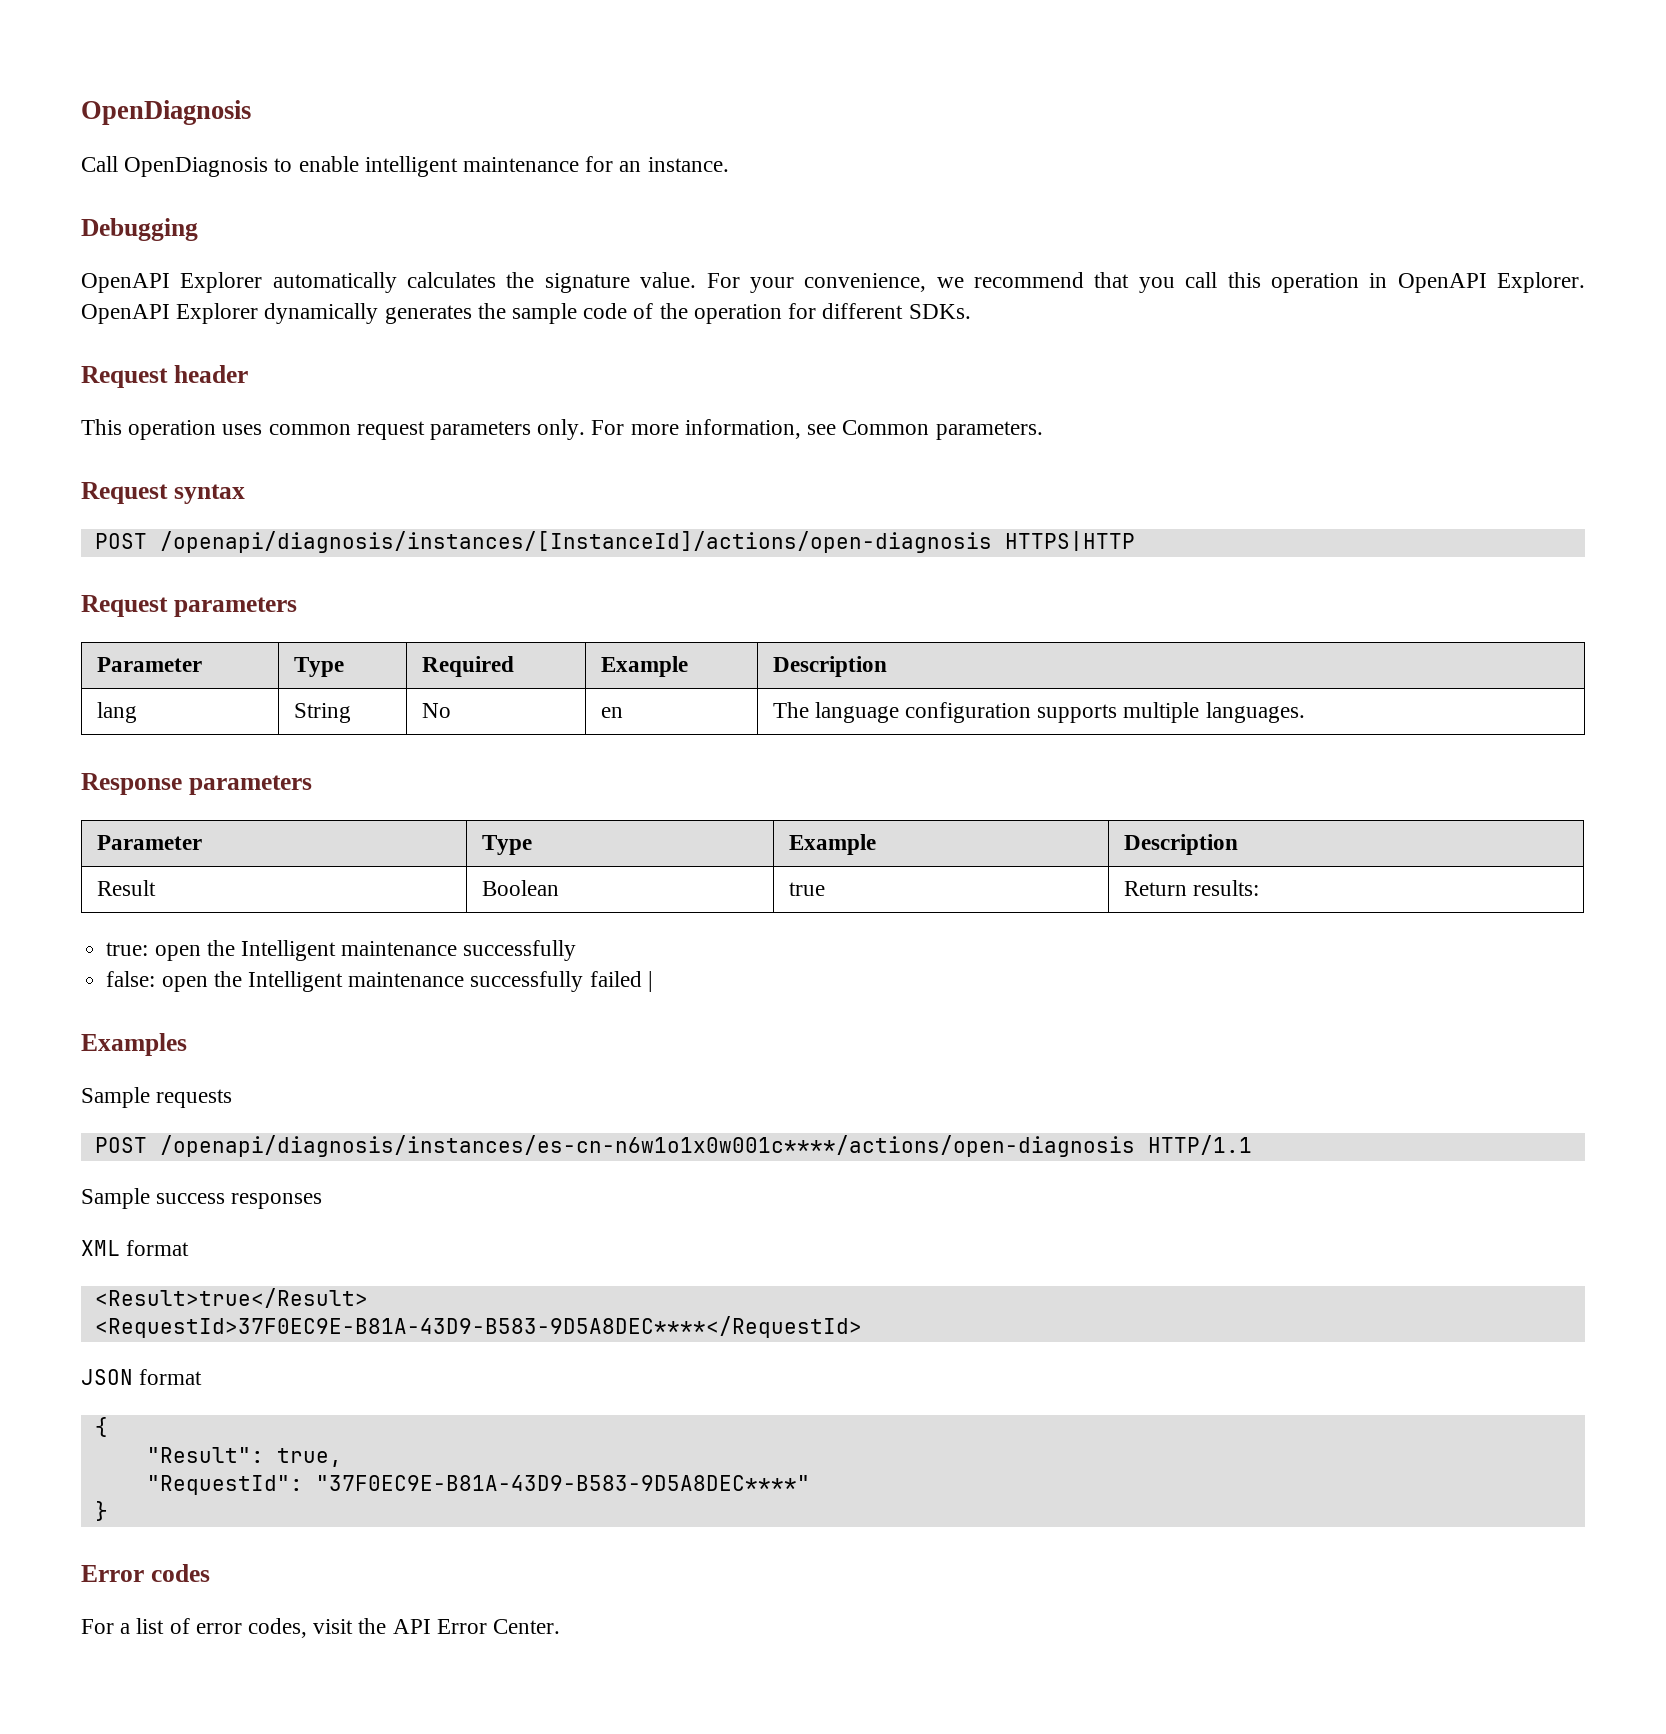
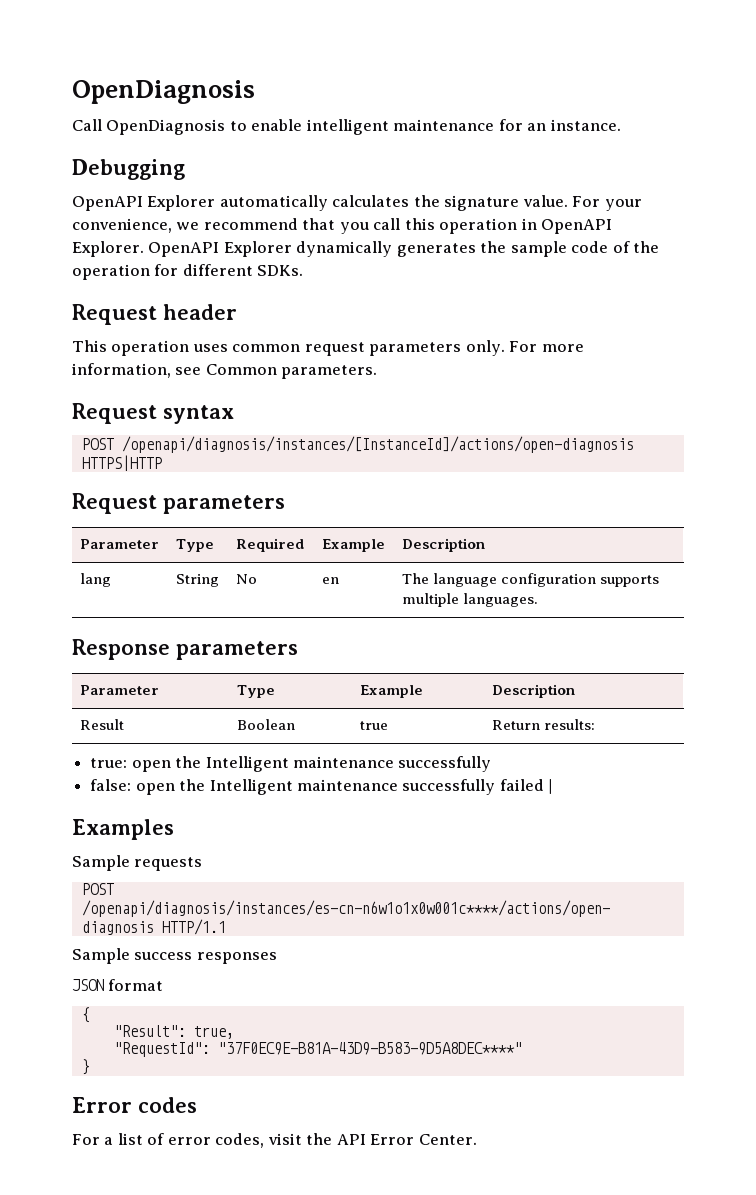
[81,1240,190,1256] [94,1288,368,1308] [94,1316,862,1338] // XML format // <Result>true</Result> // <RequestId>37F0EC9E-B81A-43D9-B583-9D5A8DEC****</RequestId> -> (277, 958) none

